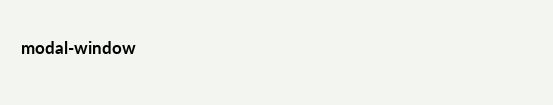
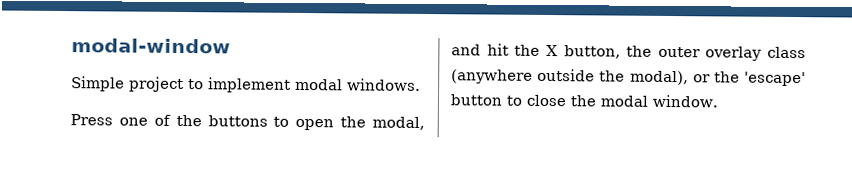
(136, 47) none -> [71,76,421,93] [70,114,425,131] [451,43,806,61] [451,68,806,87] [450,94,719,108] // Simple project to implement modal windows. // Press one of the buttons to open the modal, and hit the X button, the outer overlay class (anywhere outside the modal), or the 'escape' button to close the modal window.

